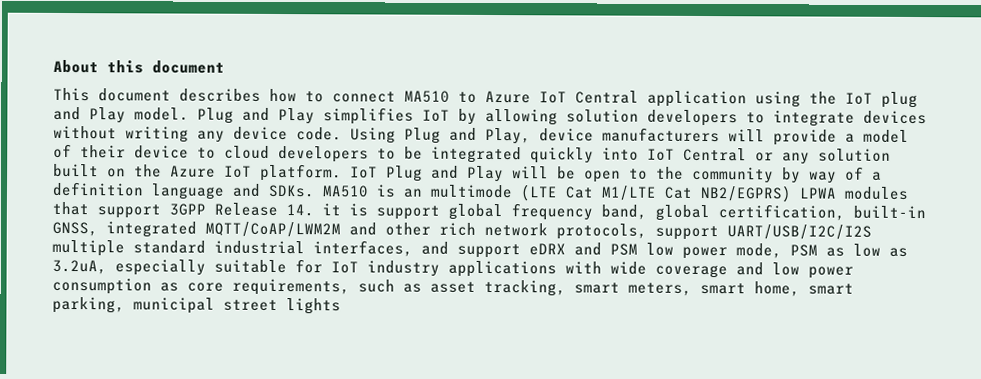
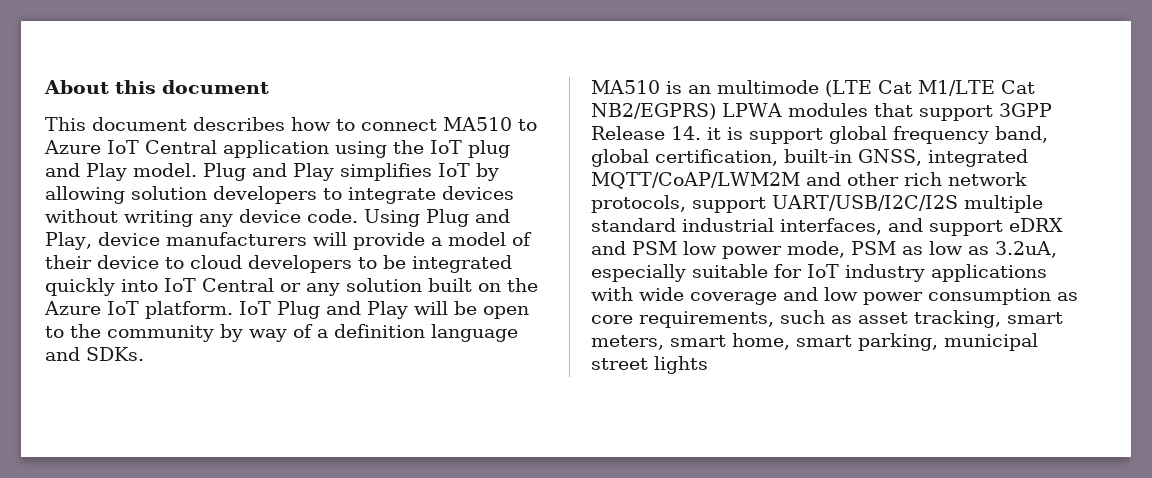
(315, 191) none -> (144, 354) //

